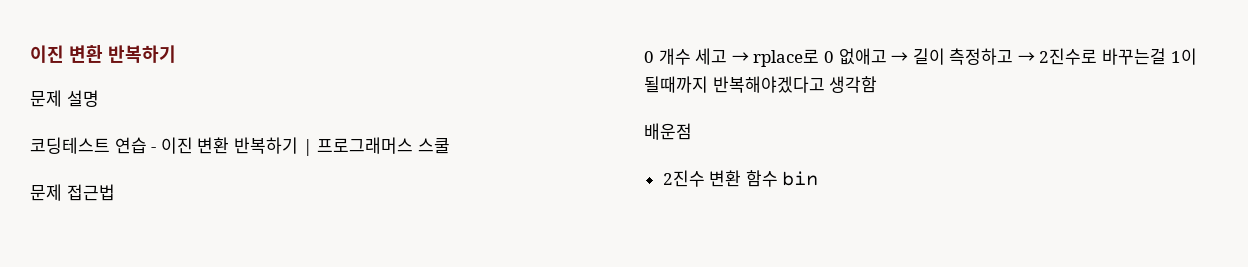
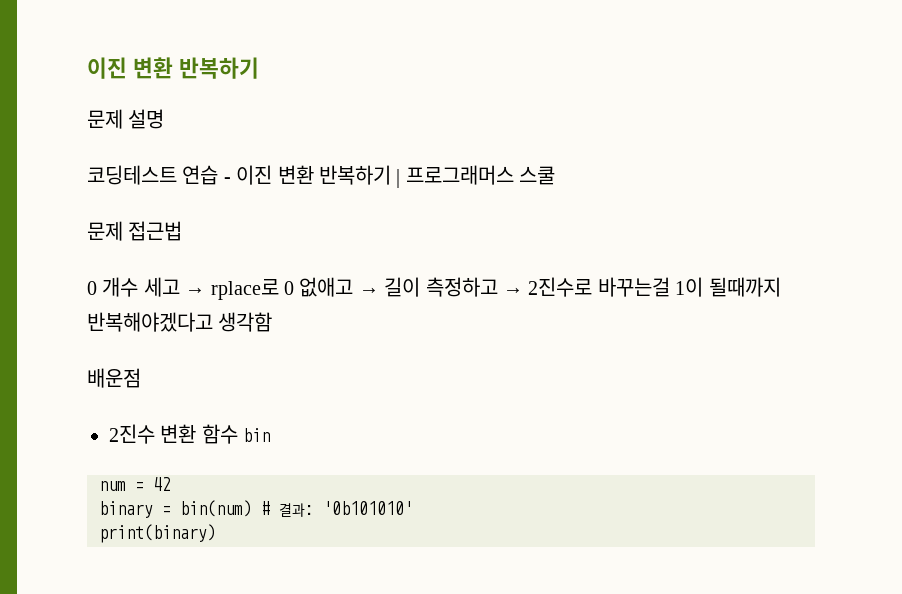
(819, 178) none -> [99,477,171,491] [99,500,413,518] [99,524,216,543] // num = 42 // binary = bin(num) # 결과: '0b101010' // print(binary)

